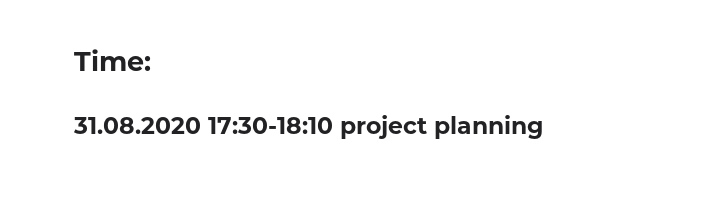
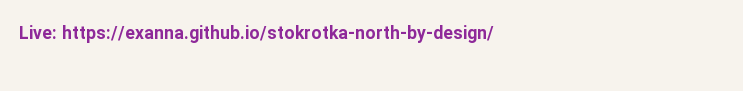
[74,49,151,71] [73,115,543,139] Time: // 31.08.2020 17:30-18:10 project planning -> [19,25,494,43] Live: https://exanna.github.io/stokrotka-north-by-design/

